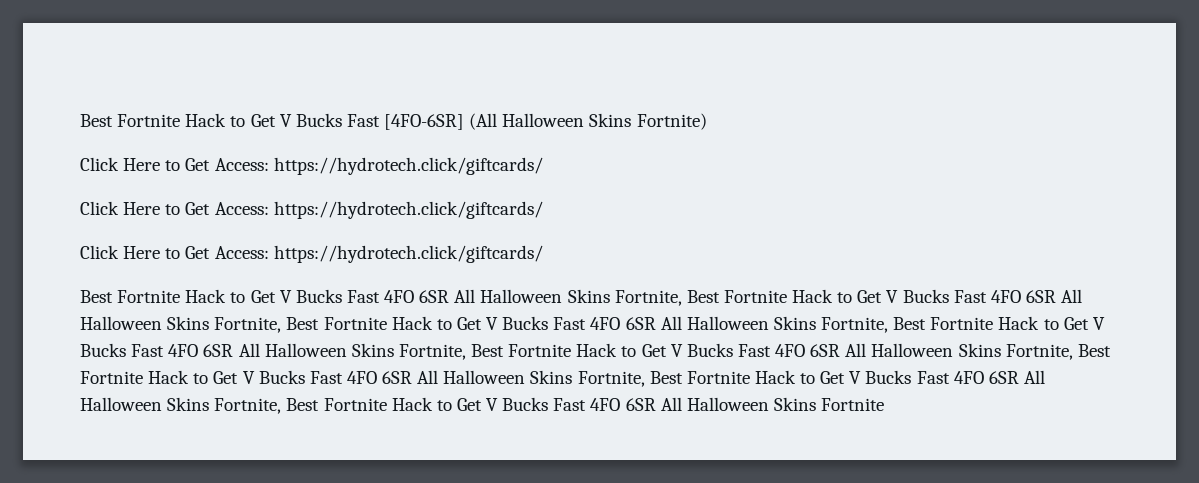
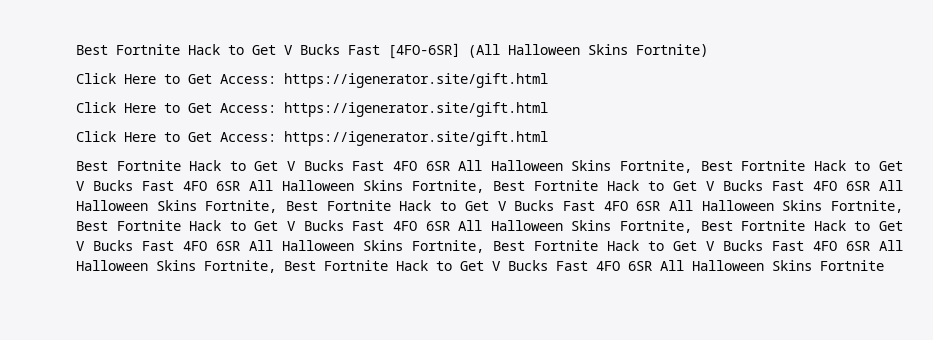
[273,157,543,175] [80,201,543,219] [80,245,543,263] https://hydrotech.click/giftcards/ // Click Here to Get Access: https://hydrotech.click/giftcards/ // Click Here to Get Access: https://hydrotech.click/giftcards/ -> [284,73,548,88] [76,102,548,117] [76,131,548,146] https://igenerator.site/gift.html // Click Here to Get Access: https://igenerator.site/gift.html // Click Here to Get Access: https://igenerator.site/gift.html

